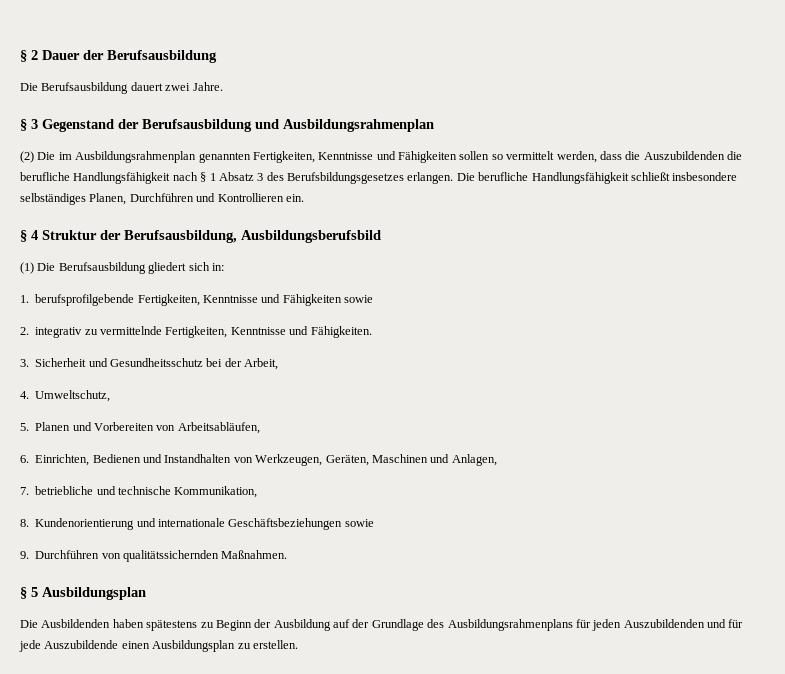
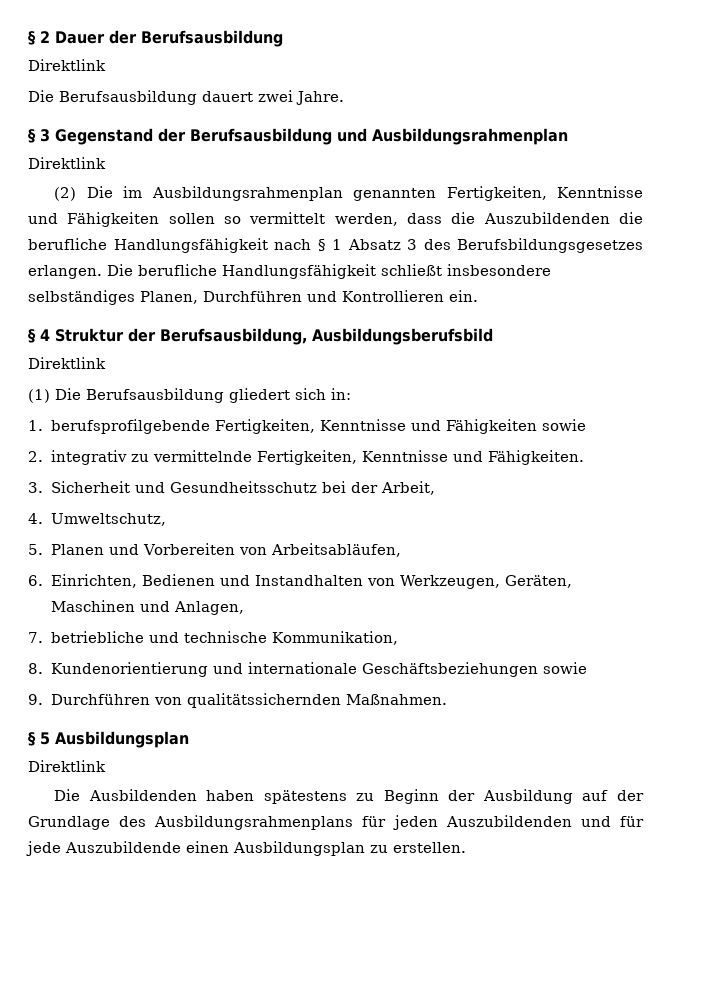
(217, 56) none -> [28,59,106,71] // Direktlink
(434, 125) none -> [28,157,106,169] // Direktlink
(381, 236) none -> [28,357,106,369] // Direktlink
(146, 593) none -> [28,760,106,772] // Direktlink

